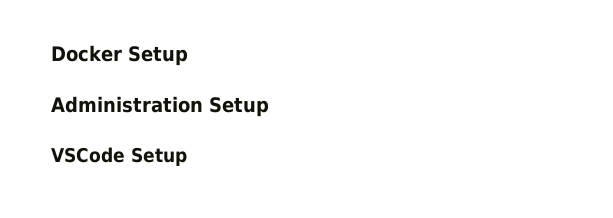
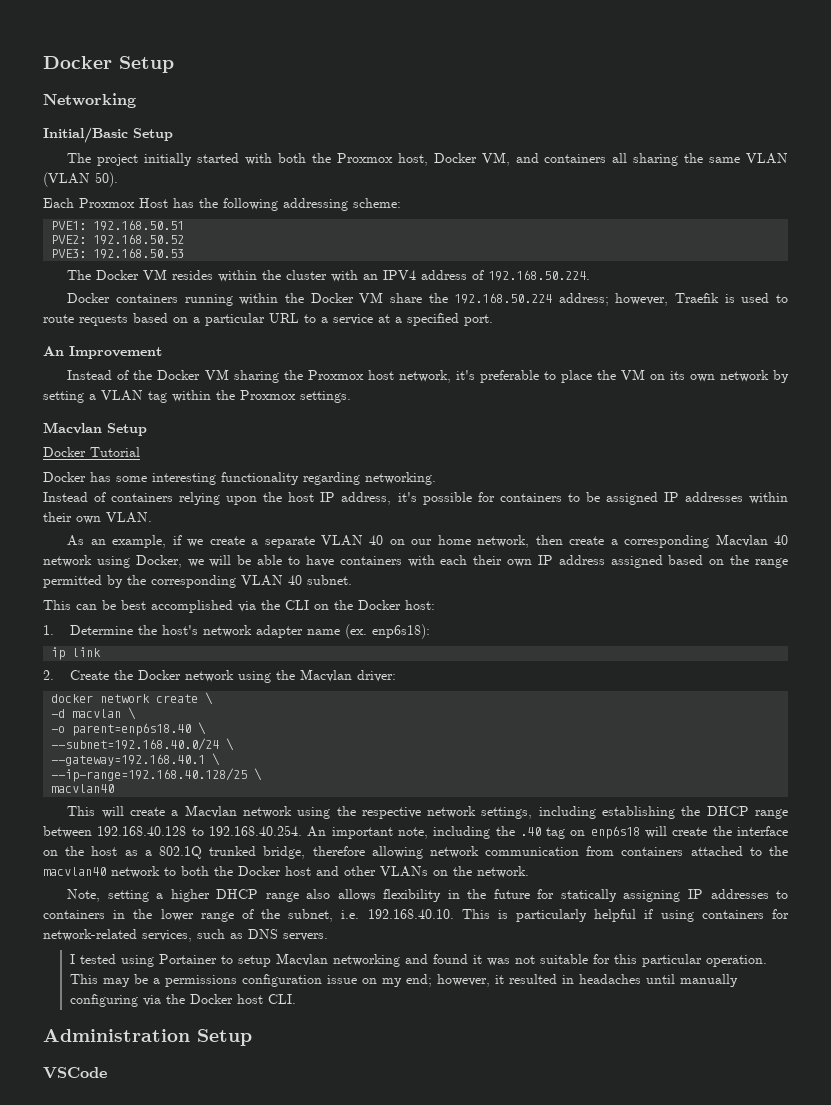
(188, 56) none -> [43,93,136,108] [43,127,173,143] [67,152,788,166] [43,172,118,187] [43,198,401,211] [51,220,185,231] [51,234,185,245] [51,248,185,259] [67,269,591,282] [67,292,788,306] [43,313,493,326] [43,346,162,359] [67,369,790,383] [43,390,351,403] [43,422,147,436] [43,447,140,457] [43,472,436,485] [43,492,788,505] [43,512,152,524] [67,534,788,548] [43,555,789,568] [43,575,352,588] [43,600,435,613] [43,624,430,639] [51,647,102,660] [43,669,396,683] [51,692,214,705] [51,707,137,720] [51,722,207,736] [51,738,235,751] [51,753,221,766] [51,768,263,782] [51,784,115,793] [67,805,788,819] [43,825,788,839] [43,846,788,859] [43,866,529,878] [67,889,788,902] [43,909,789,922] [43,929,328,942] [69,953,767,967] [69,974,738,987] [69,994,296,1007] // Networking // Initial/Basic Setup // The project initially started with both the Proxmox host, Docker VM, and containers all sharing the same VLAN (VLAN 50). // Each Proxmox Host has the following addressing scheme: // PVE1: 192.168.50.51 // PVE2: 192.168.50.52 // PVE3: 192.168.50.53 // The Docker VM resides within the cluster with an IPV4 address of 192.168.50.224. // Docker containers running within the Docker VM share the 192.168.50.224 address; however, Traefik is used to route requests based on a particular URL to a service at a specified port. // An Improvement // Instead of the Docker VM sharing the Proxmox host network, it's preferable to place the VM on its own network by setting a VLAN tag within the Proxmox settings. // Macvlan Setup // Docker Tutorial // Docker has some interesting functionality regarding networking. // Instead of containers relying upon the host IP address, it's possible for containers to be assigned IP addresses within their own VLAN. // As an example, if we create a separate VLAN 40 on our home network, then create a corresponding Macvlan 40 network using Docker, we will be able to have containers with each their own IP address assigned based on the range permitted by the corresponding VLAN 40 subnet. // This can be best accomplished via the CLI on the Docker host: // 1. Determine the host's network adapter name (ex. enp6s18): // ip link // 2. Create the Docker network using the Macvlan driver: // docker network create \ // -d macvlan \ // -o parent=enp6s18.40 \ // --subnet=192.168.40.0/24 \ // --gateway=192.168.40.1 \ // --ip-range=192.168.40.128/25 \ // macvlan40 // This will create a Macvlan network using the respective network settings, including establishing the DHCP range between 192.168.40.128 to 192.168.40.254. An important note, including the .40 tag on enp6s18 will create the interface on the host as a 802.1Q trunked bridge, therefore allowing network communication from containers attached to the macvlan40 network to both the Docker host and other VLANs on the network. // Note, setting a higher DHCP range also allows flexibility in the future for statically assigning IP addresses to containers in the lower range of the subnet, i.e. 192.168.40.10. This is particularly helpful if using containers for network-related services, such as DNS servers. // I tested using Portainer to setup Macvlan networking and found it was not suitable for this particular operation. This may be a permissions configuration issue on my end; however, it resulted in headaches until manually configuring via the Docker host CLI.
[131,147,187,166] Setup -> (107, 1073) none

